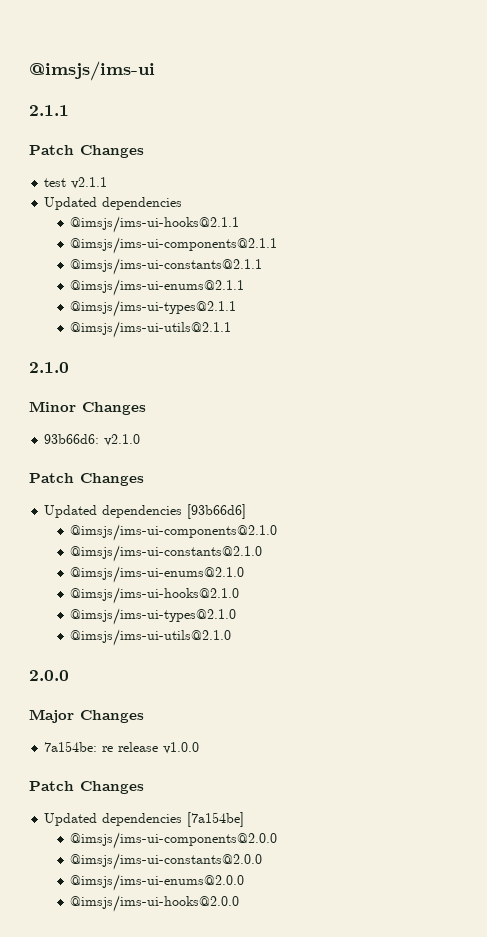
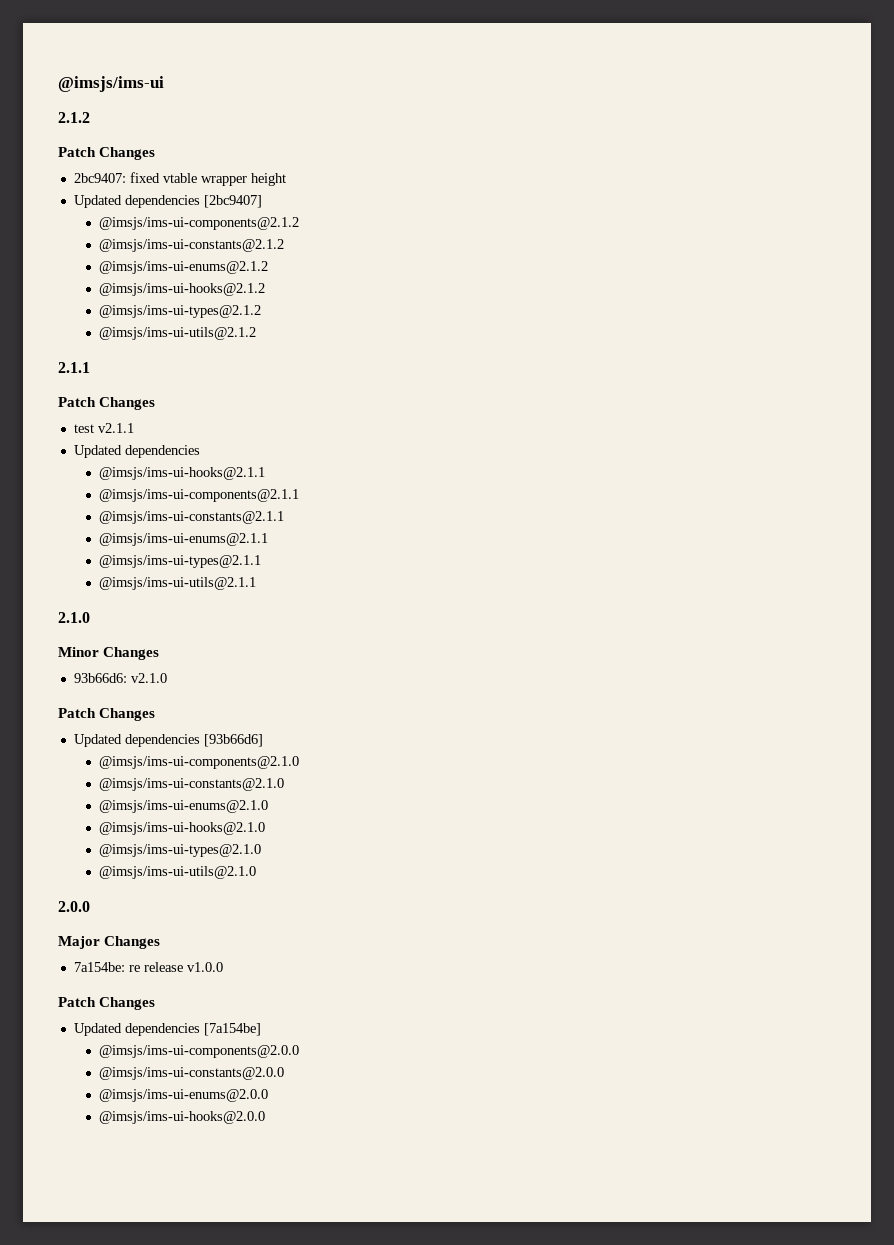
(155, 71) none -> [58,112,90,123] [58,147,156,160] [73,172,286,186] [73,195,262,208] [98,217,299,230] [98,239,284,252] [98,261,268,274] [98,283,265,296] [98,305,261,318] [98,327,256,340] // 2.1.2 // Patch Changes // 2bc9407: fixed vtable wrapper height // Updated dependencies [2bc9407] // @imsjs/ims-ui-components@2.1.2 // @imsjs/ims-ui-constants@2.1.2 // @imsjs/ims-ui-enums@2.1.2 // @imsjs/ims-ui-hooks@2.1.2 // @imsjs/ims-ui-types@2.1.2 // @imsjs/ims-ui-utils@2.1.2

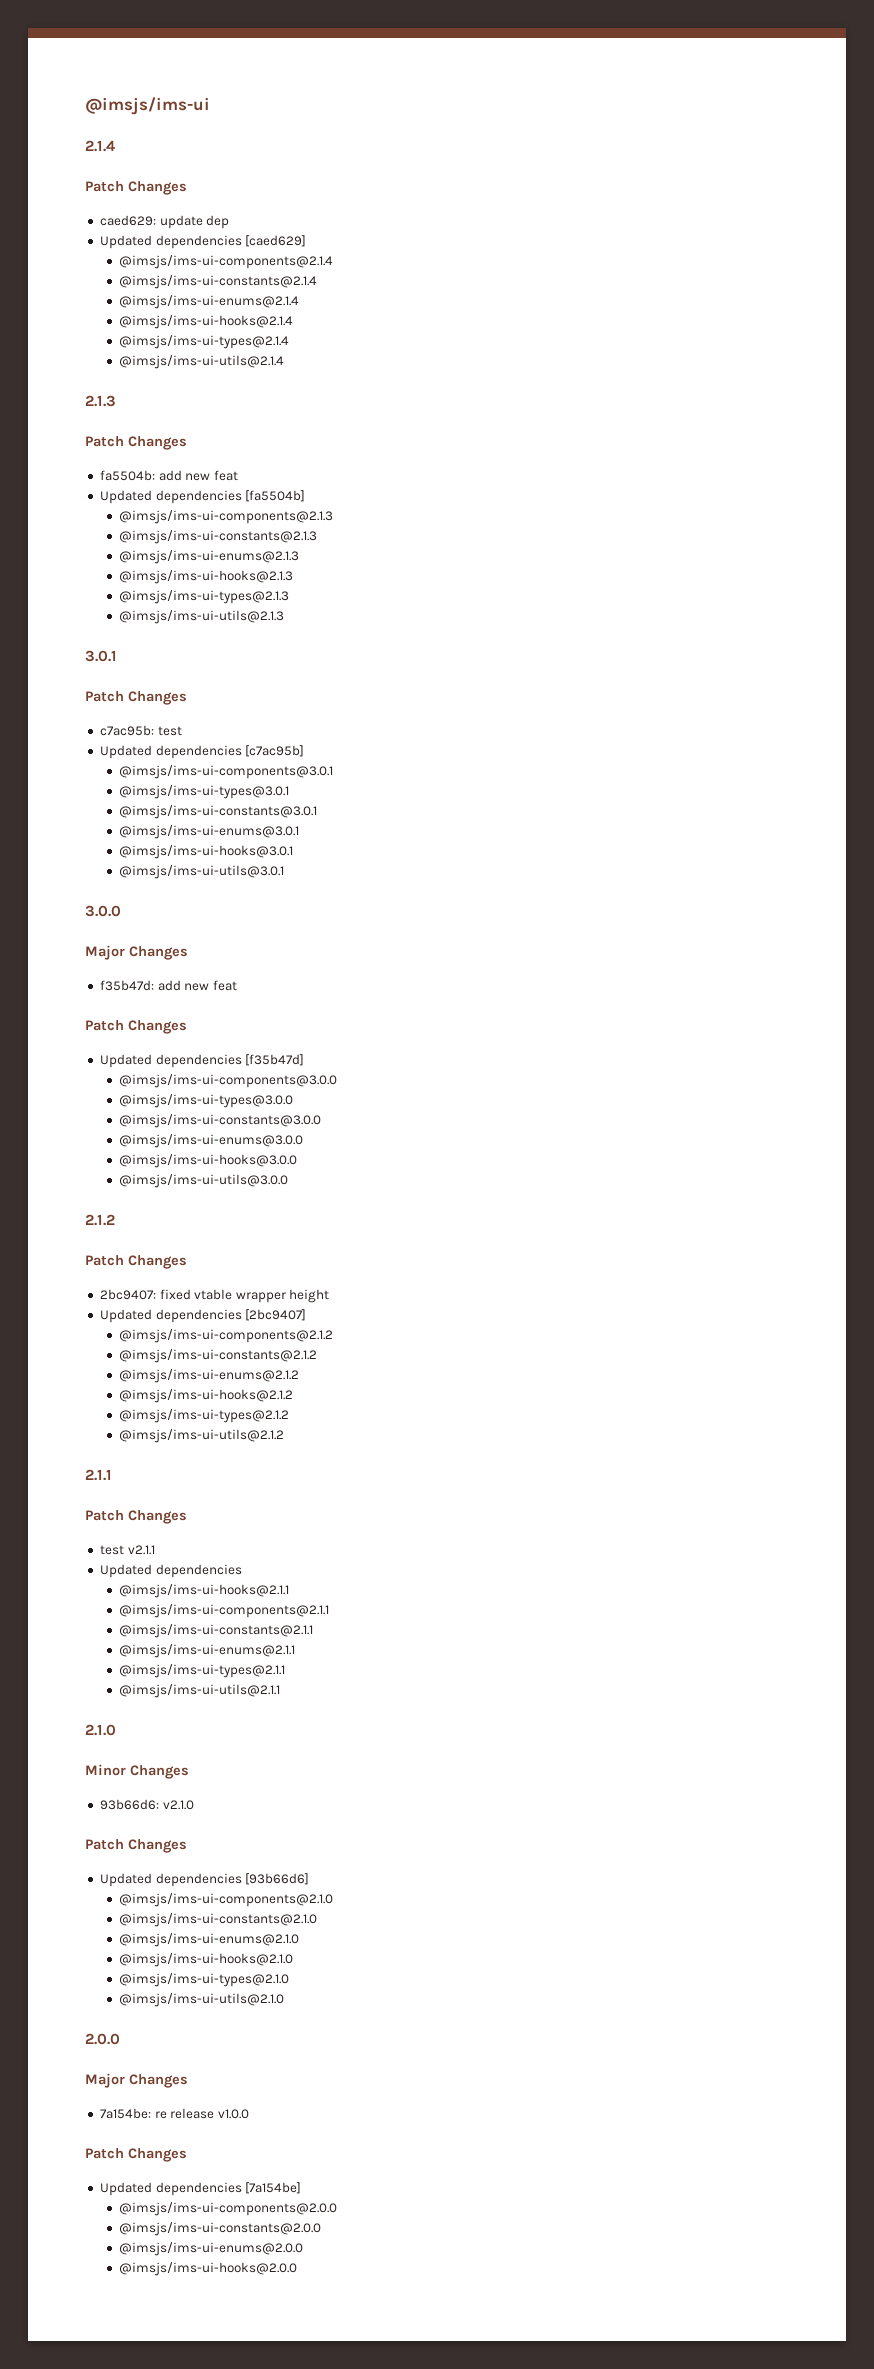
(164, 84) none -> [85,140,115,152] [85,181,187,195] [99,215,230,229] [99,235,307,249] [119,255,334,269] [119,275,318,289] [119,295,300,309] [119,315,294,329] [119,335,290,349] [119,355,285,369] [85,395,116,407] [85,436,187,450] [99,470,238,481] [99,490,306,504] [119,510,334,524] [119,530,318,544] [119,550,300,564] [119,570,294,584] [119,590,290,604] [119,610,285,624] [85,650,117,662] [85,691,187,705] [99,725,182,736] [99,745,305,759] [119,765,334,779] [119,785,290,799] [119,805,318,819] [119,825,300,839] [119,845,294,859] [119,865,285,879] [85,905,121,917] [85,945,188,960] [99,980,237,991] [85,1020,187,1034] [99,1054,305,1068] [119,1074,338,1088] [119,1094,294,1108] [119,1114,322,1128] [119,1134,304,1148] [119,1154,298,1168] [119,1174,289,1188] // 2.1.4 // Patch Changes // caed629: update dep // Updated dependencies [caed629] // @imsjs/ims-ui-components@2.1.4 // @imsjs/ims-ui-constants@2.1.4 // @imsjs/ims-ui-enums@2.1.4 // @imsjs/ims-ui-hooks@2.1.4 // @imsjs/ims-ui-types@2.1.4 // @imsjs/ims-ui-utils@2.1.4 // 2.1.3 // Patch Changes // fa5504b: add new feat // Updated dependencies [fa5504b] // @imsjs/ims-ui-components@2.1.3 // @imsjs/ims-ui-constants@2.1.3 // @imsjs/ims-ui-enums@2.1.3 // @imsjs/ims-ui-hooks@2.1.3 // @imsjs/ims-ui-types@2.1.3 // @imsjs/ims-ui-utils@2.1.3 // 3.0.1 // Patch Changes // c7ac95b: test // Updated dependencies [c7ac95b] // @imsjs/ims-ui-components@3.0.1 // @imsjs/ims-ui-types@3.0.1 // @imsjs/ims-ui-constants@3.0.1 // @imsjs/ims-ui-enums@3.0.1 // @imsjs/ims-ui-hooks@3.0.1 // @imsjs/ims-ui-utils@3.0.1 // 3.0.0 // Major Changes // f35b47d: add new feat // Patch Changes // Updated dependencies [f35b47d] // @imsjs/ims-ui-components@3.0.0 // @imsjs/ims-ui-types@3.0.0 // @imsjs/ims-ui-constants@3.0.0 // @imsjs/ims-ui-enums@3.0.0 // @imsjs/ims-ui-hooks@3.0.0 // @imsjs/ims-ui-utils@3.0.0

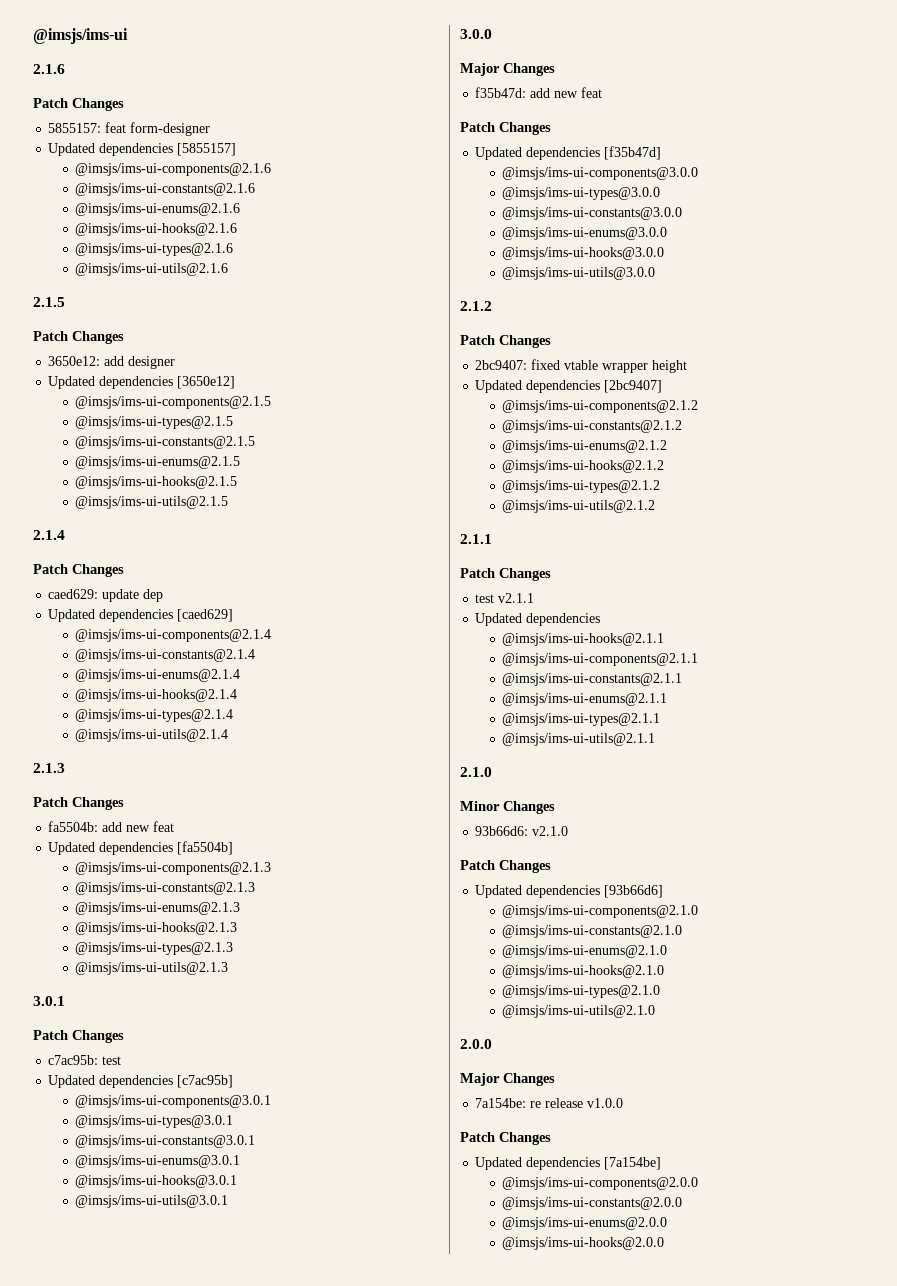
(210, 106) none -> [33,64,65,74] [33,98,124,111] [48,122,211,136] [48,143,237,156] [75,163,272,176] [75,183,256,196] [75,203,241,216] [75,223,238,236] [75,243,234,256] [75,263,229,276] [33,297,65,307] [33,331,124,344] [48,356,176,369] [48,376,236,389] [75,396,272,409] [75,416,234,429] [75,436,256,449] [75,456,241,469] [75,476,238,489] [75,496,229,509] // 2.1.6 // Patch Changes // 5855157: feat form-designer // Updated dependencies [5855157] // @imsjs/ims-ui-components@2.1.6 // @imsjs/ims-ui-constants@2.1.6 // @imsjs/ims-ui-enums@2.1.6 // @imsjs/ims-ui-hooks@2.1.6 // @imsjs/ims-ui-types@2.1.6 // @imsjs/ims-ui-utils@2.1.6 // 2.1.5 // Patch Changes // 3650e12: add designer // Updated dependencies [3650e12] // @imsjs/ims-ui-components@2.1.5 // @imsjs/ims-ui-types@2.1.5 // @imsjs/ims-ui-constants@2.1.5 // @imsjs/ims-ui-enums@2.1.5 // @imsjs/ims-ui-hooks@2.1.5 // @imsjs/ims-ui-utils@2.1.5

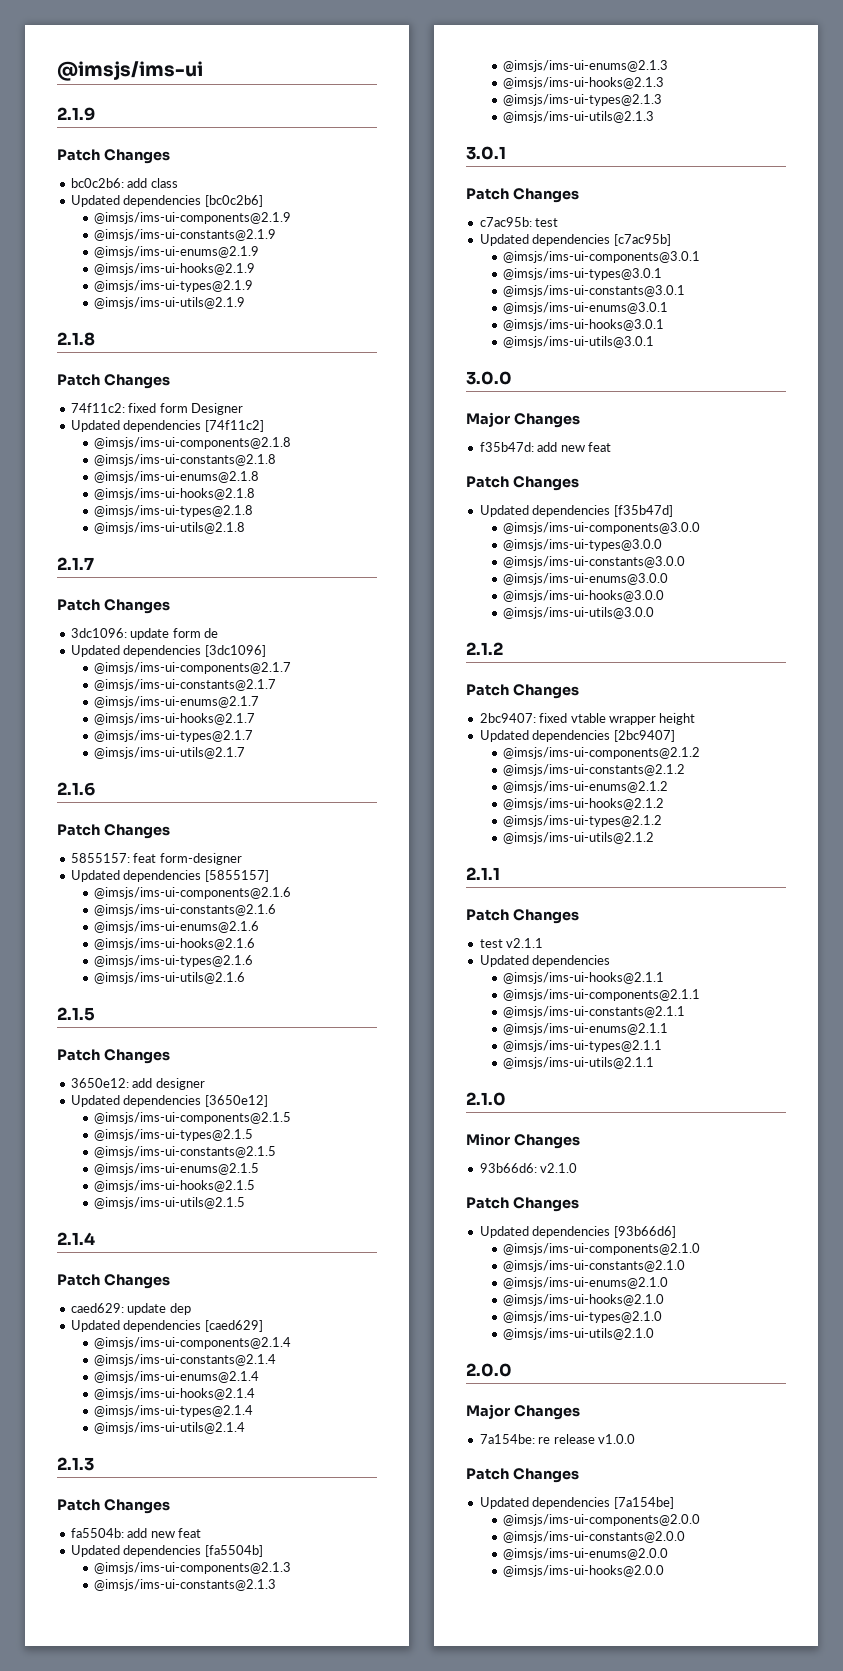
(128, 36) none -> [57,107,95,121] [57,149,170,164] [70,178,178,188] [70,195,263,207] [93,212,291,224] [93,229,276,241] [93,246,259,258] [93,263,255,275] [93,280,253,292] [93,297,245,309] [57,332,95,346] [57,374,170,389] [70,403,243,415] [70,420,264,432] [93,437,291,449] [93,454,276,466] [93,471,259,483] [93,488,255,500] [93,505,253,517] [93,522,245,534] [57,557,94,570] [57,599,170,614] [70,628,218,640] [70,645,266,657] [93,662,291,674] [93,679,276,691] [93,696,259,708] [93,713,255,725] [93,730,253,742] [93,747,245,759] // 2.1.9 // Patch Changes // bc0c2b6: add class // Updated dependencies [bc0c2b6] // @imsjs/ims-ui-components@2.1.9 // @imsjs/ims-ui-constants@2.1.9 // @imsjs/ims-ui-enums@2.1.9 // @imsjs/ims-ui-hooks@2.1.9 // @imsjs/ims-ui-types@2.1.9 // @imsjs/ims-ui-utils@2.1.9 // 2.1.8 // Patch Changes // 74f11c2: fixed form Designer // Updated dependencies [74f11c2] // @imsjs/ims-ui-components@2.1.8 // @imsjs/ims-ui-constants@2.1.8 // @imsjs/ims-ui-enums@2.1.8 // @imsjs/ims-ui-hooks@2.1.8 // @imsjs/ims-ui-types@2.1.8 // @imsjs/ims-ui-utils@2.1.8 // 2.1.7 // Patch Changes // 3dc1096: update form de // Updated dependencies [3dc1096] // @imsjs/ims-ui-components@2.1.7 // @imsjs/ims-ui-constants@2.1.7 // @imsjs/ims-ui-enums@2.1.7 // @imsjs/ims-ui-hooks@2.1.7 // @imsjs/ims-ui-types@2.1.7 // @imsjs/ims-ui-utils@2.1.7

